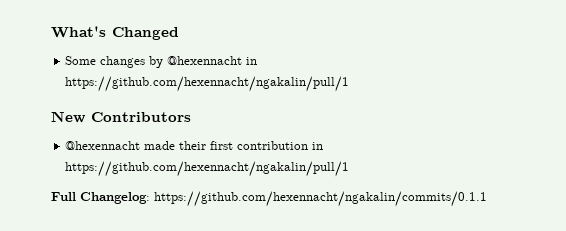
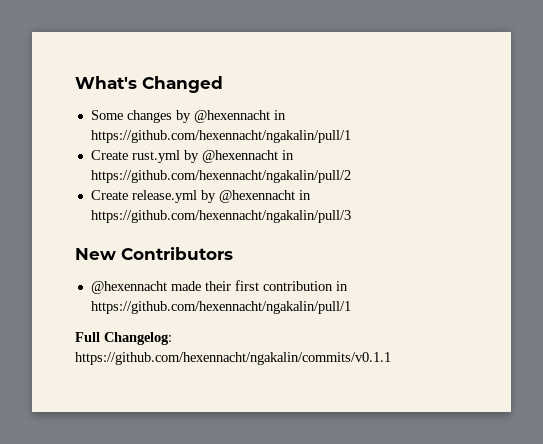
(350, 84) none -> [90,150,294,163] [90,170,351,183] [90,190,311,203] [90,210,351,223] // Create rust.yml by @hexennacht in https://github.com/hexennacht/ngakalin/pull/2 // Create release.yml by @hexennacht in https://github.com/hexennacht/ngakalin/pull/3
[154,191,487,207] https://github.com/hexennacht/ngakalin/commits/0.1.1 -> [75,352,391,365] https://github.com/hexennacht/ngakalin/commits/v0.1.1

